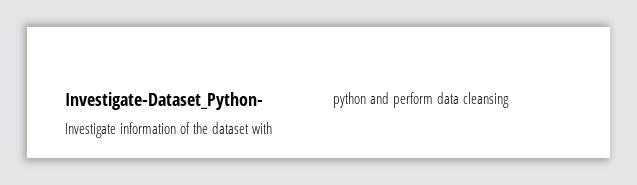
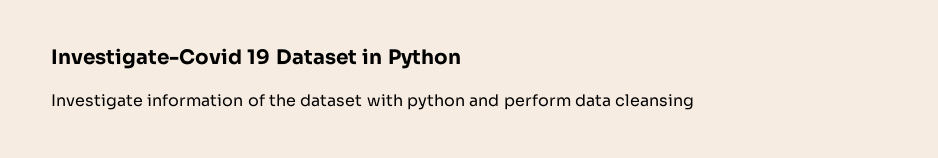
[65,92,263,110] Investigate-Dataset_Python- -> [51,48,461,69] Investigate-Covid 19 Dataset in Python

